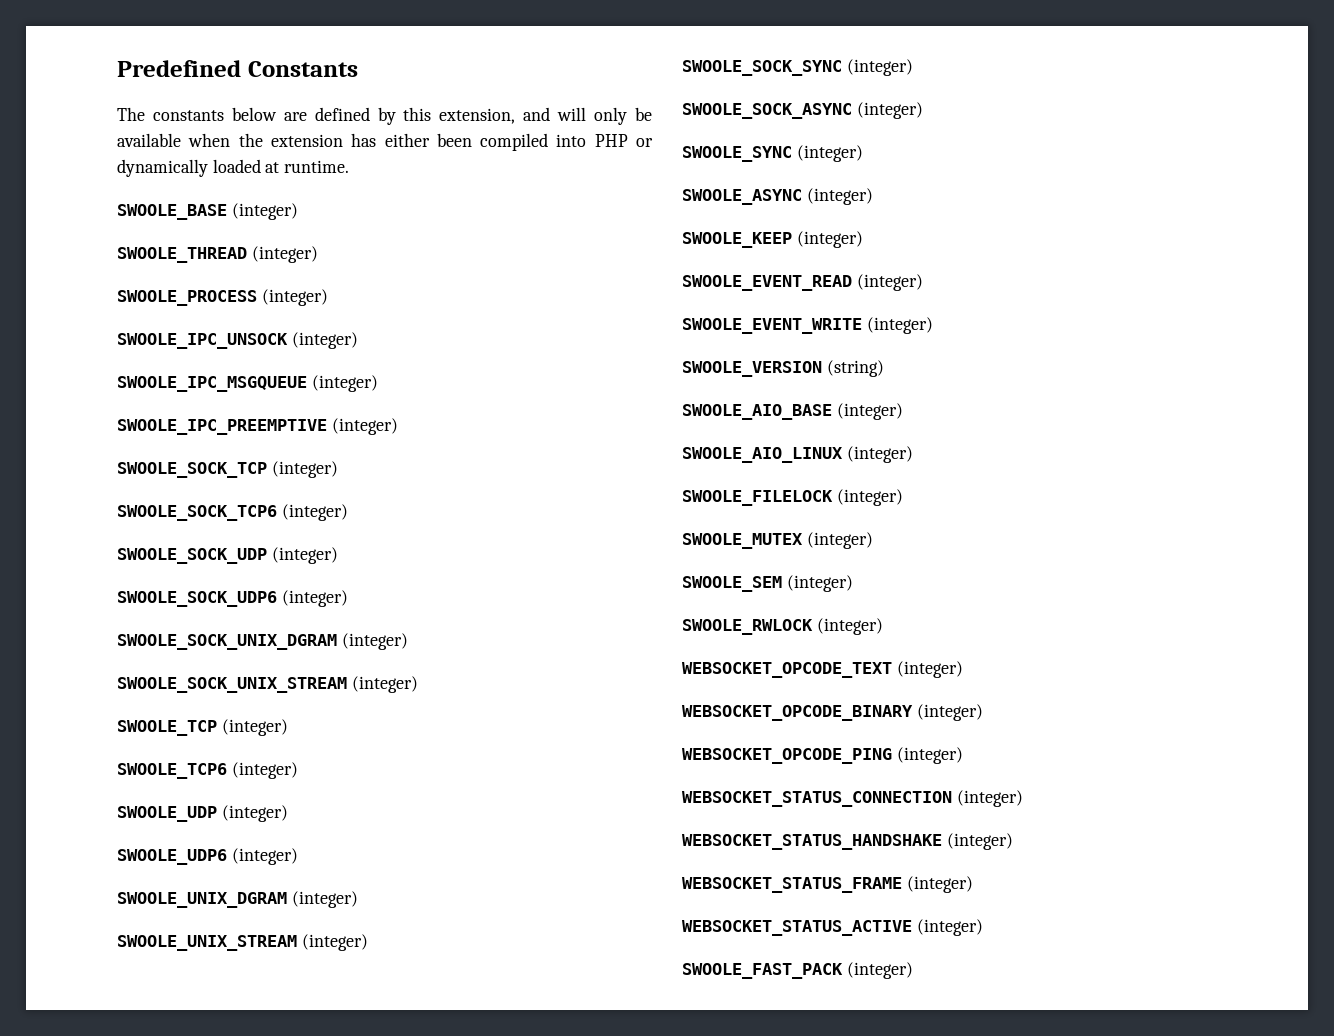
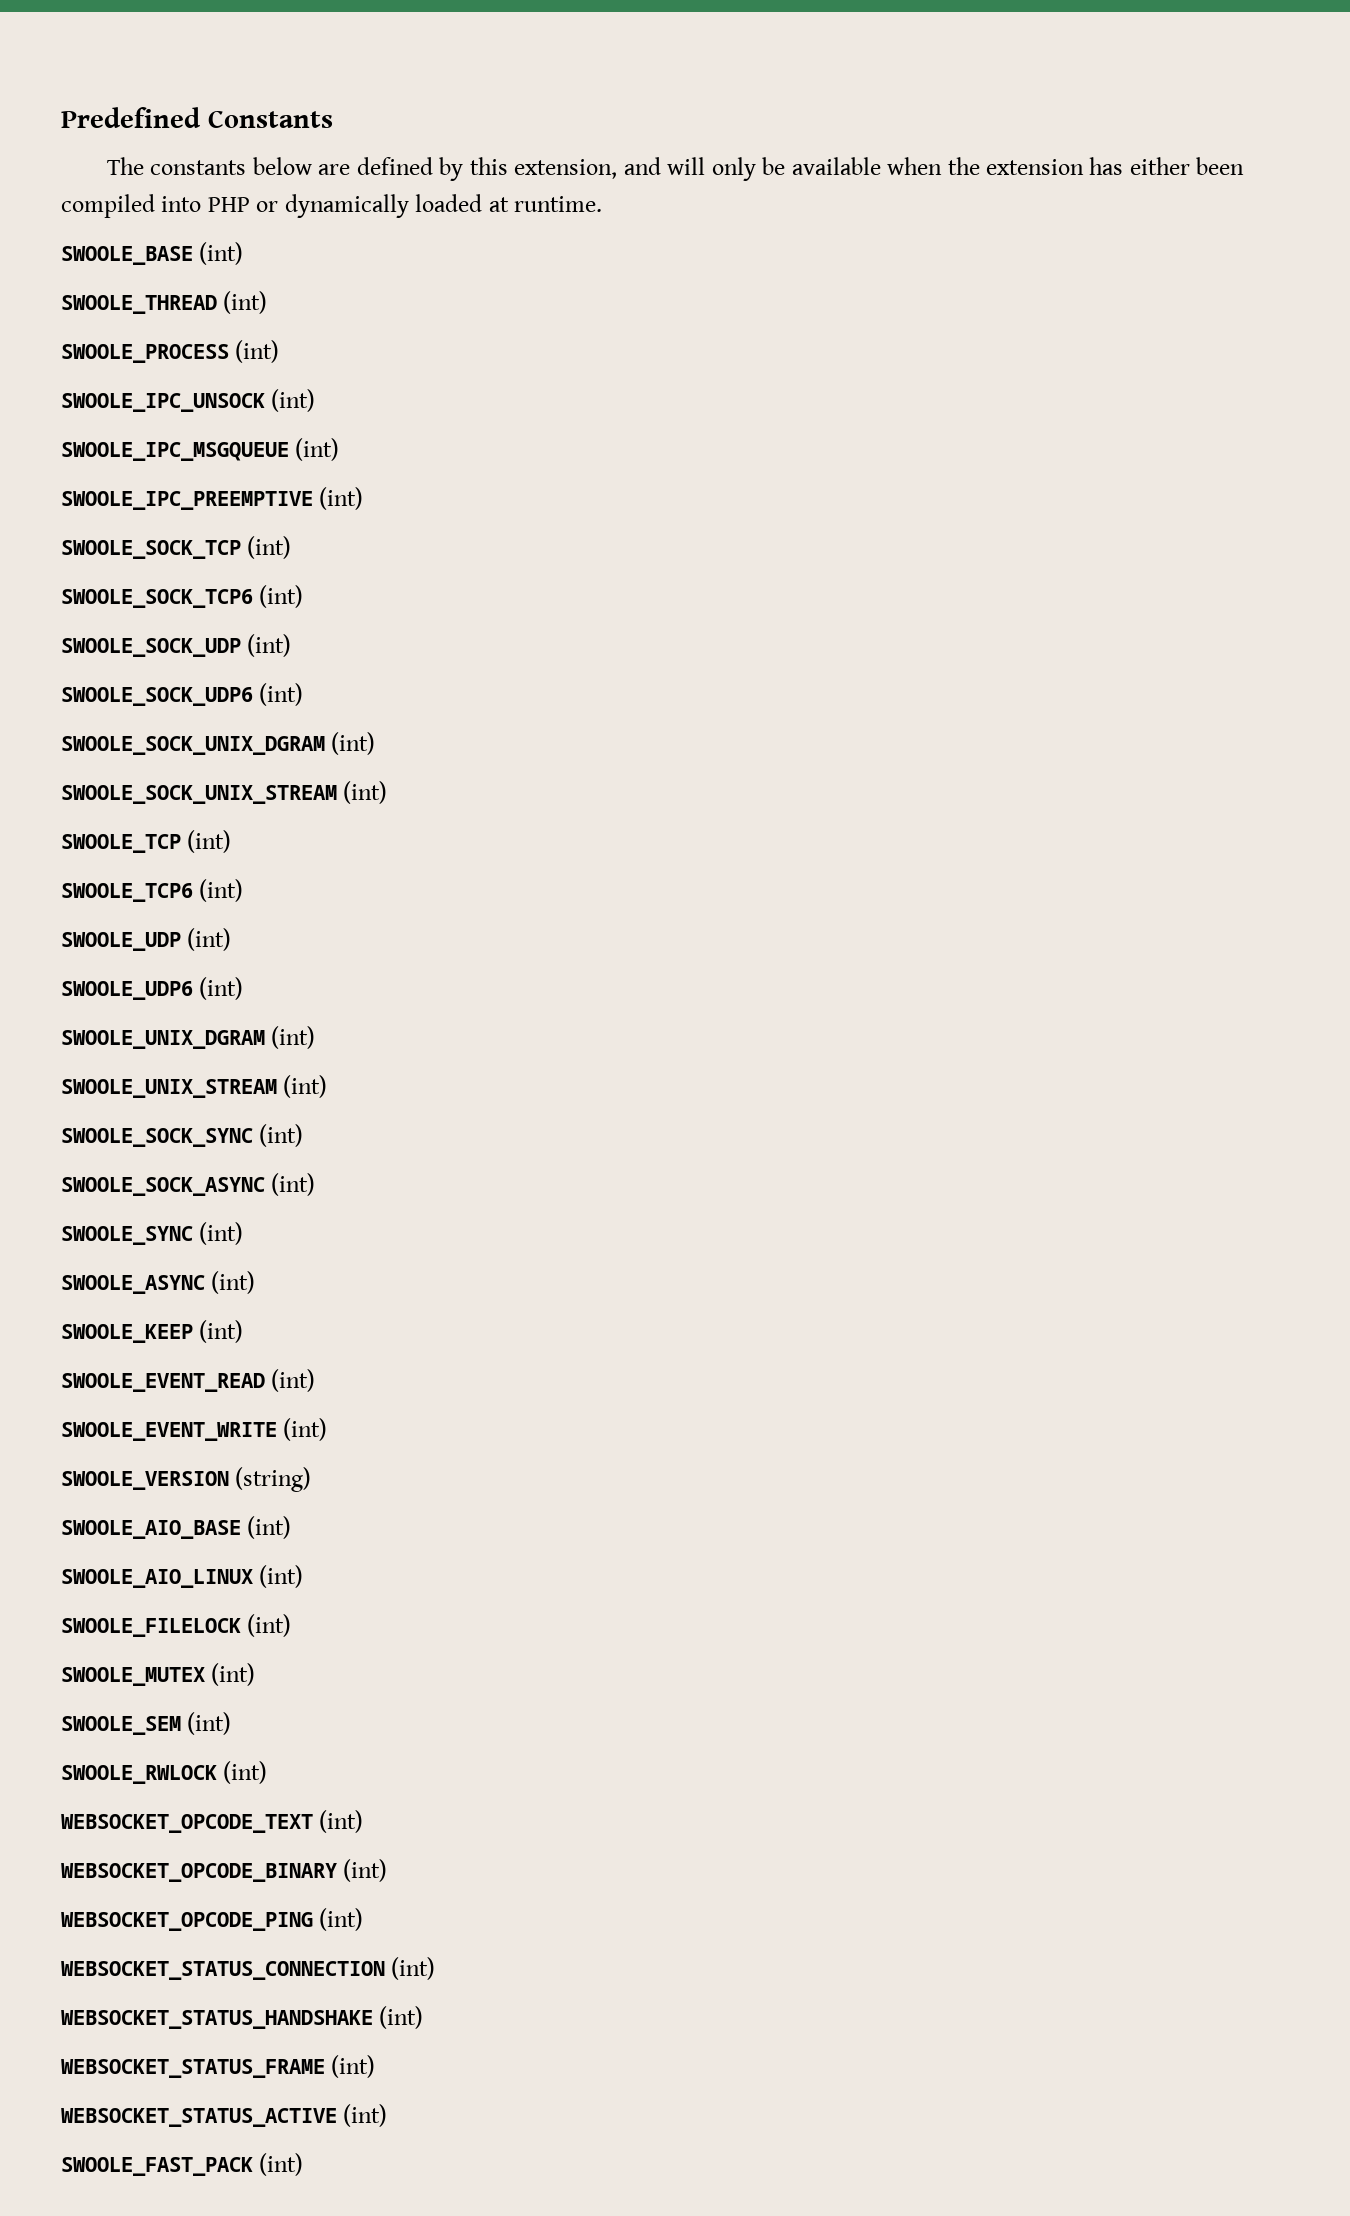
[231,203,298,220] (integer) -> [199,242,244,265] (int)
[251,246,318,263] (integer) -> [223,291,268,314] (int)
[261,289,328,306] (integer) -> [235,340,280,363] (int)
[291,332,358,349] (integer) -> [271,389,316,412] (int)
[311,375,378,392] (integer) -> [295,438,340,461] (int)
[331,418,398,435] (integer) -> [319,487,364,510] (int)
[271,461,338,478] (integer) -> [247,536,292,559] (int)
[281,504,348,521] (integer) -> [259,585,304,608] (int)
[271,547,338,564] (integer) -> [247,634,292,657] (int)
[281,590,348,607] (integer) -> [259,683,304,706] (int)
[341,633,408,650] (integer) -> [331,732,376,755] (int)
[351,676,418,693] (integer) -> [343,781,388,804] (int)
[221,719,288,736] (integer) -> [187,830,232,853] (int)
[231,762,298,779] (integer) -> [199,879,244,902] (int)
[221,805,288,822] (integer) -> [187,928,232,951] (int)
[231,848,298,865] (integer) -> [199,977,244,1000] (int)
[291,891,358,908] (integer) -> [271,1026,316,1049] (int)
[301,934,368,951] (integer) -> [283,1075,328,1098] (int)
[846,59,913,76] (integer) -> [259,1124,304,1147] (int)
[856,102,923,119] (integer) -> [271,1173,316,1196] (int)
[796,145,863,162] (integer) -> [199,1222,244,1245] (int)
[806,188,873,205] (integer) -> [211,1271,256,1294] (int)
[796,231,863,248] (integer) -> [199,1320,244,1343] (int)
[856,274,923,291] (integer) -> [271,1369,316,1392] (int)
[866,317,933,334] (integer) -> [283,1418,328,1441] (int)
[836,403,903,420] (integer) -> [247,1516,292,1539] (int)
[846,446,913,463] (integer) -> [259,1565,304,1588] (int)
[836,489,903,506] (integer) -> [247,1614,292,1637] (int)
[806,532,873,549] (integer) -> [211,1663,256,1686] (int)
[786,575,853,592] (integer) -> [187,1712,232,1735] (int)
[816,618,883,635] (integer) -> [223,1761,268,1784] (int)
[896,661,963,678] (integer) -> [319,1810,364,1833] (int)
[916,704,983,721] (integer) -> [343,1859,388,1882] (int)
[896,747,963,764] (integer) -> [319,1908,364,1931] (int)
[956,790,1023,807] (integer) -> [391,1957,436,1980] (int)
[946,833,1013,850] (integer) -> [379,2006,424,2029] (int)
[906,876,973,893] (integer) -> [331,2055,376,2078] (int)
[916,919,983,936] (integer) -> [343,2104,388,2127] (int)
[846,962,913,979] (integer) -> [259,2153,304,2176] (int)

